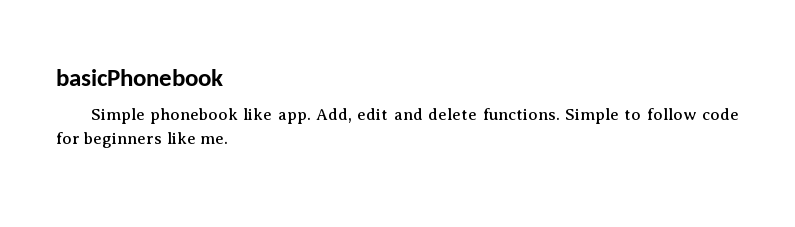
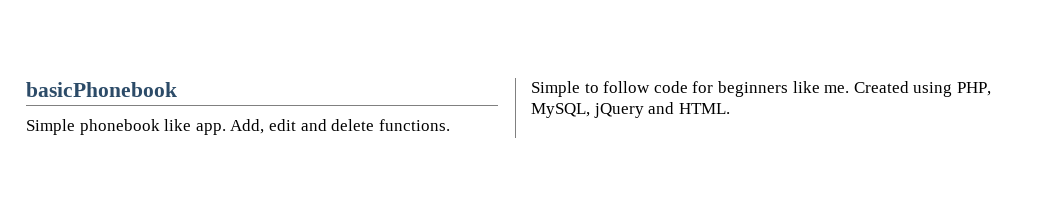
(229, 140) none -> [853,81,991,97] [531,102,730,118] Created using PHP, MySQL, jQuery and HTML.

